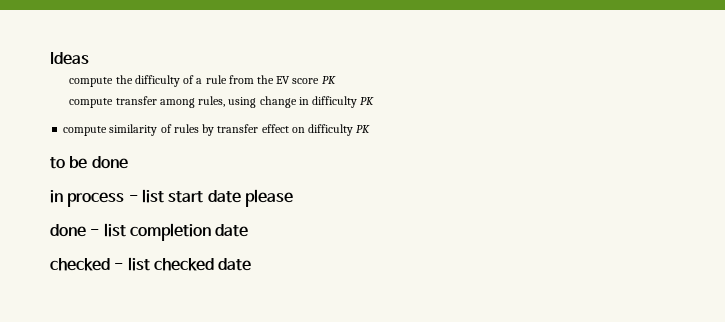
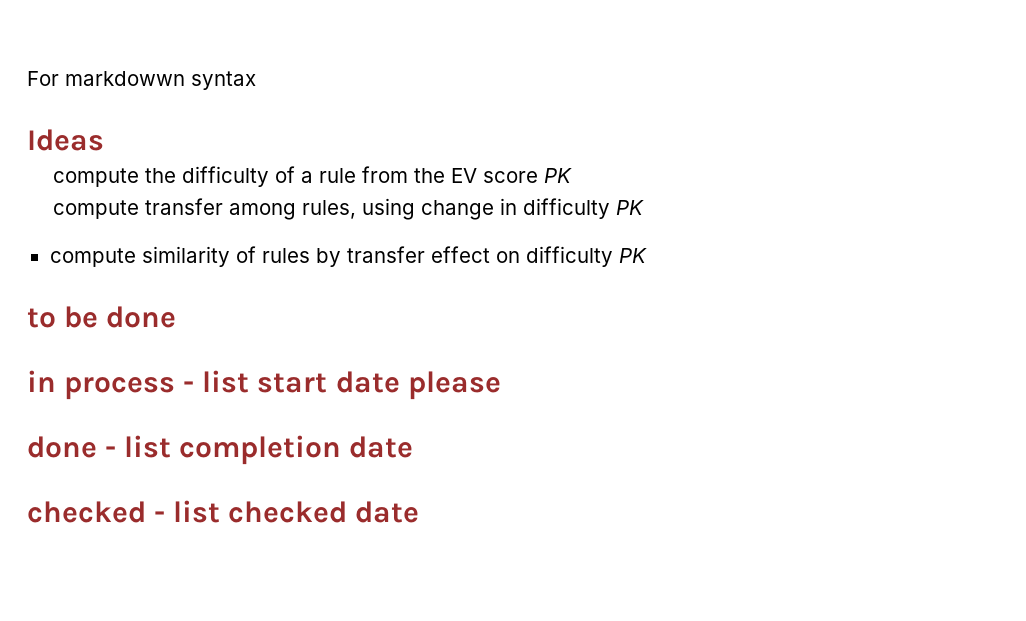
(50, 58) none -> [27,71,256,90] For markdowwn syntax //

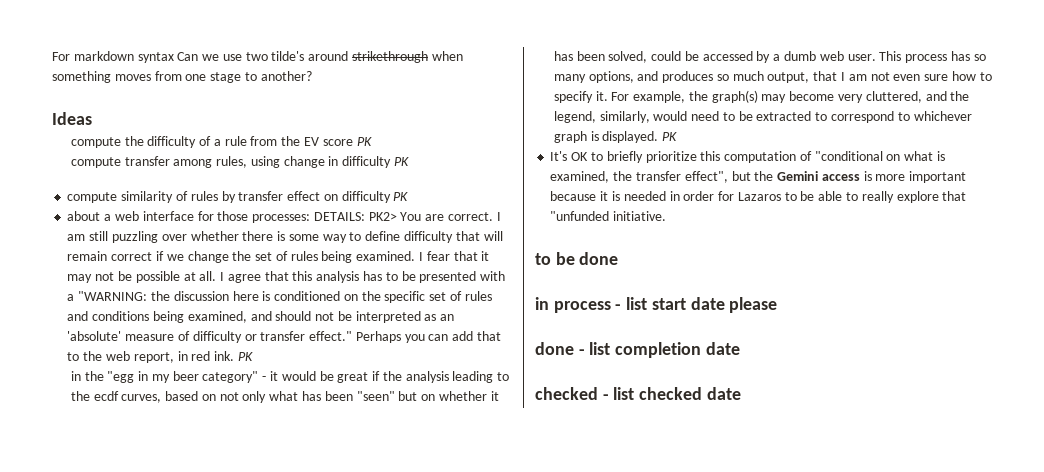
[27,71,185,86] For markdowwn -> [52,51,134,61] For markdown
(256, 80) none -> [177,51,463,63] [52,71,312,83] Can we use two tilde's around strikethrough when something moves from one stage to another?
(647, 255) none -> [67,211,501,223] [67,231,503,243] [67,251,490,263] [67,271,506,283] [67,291,492,303] [67,311,455,323] [67,331,501,343] [67,351,253,363] [70,371,510,383] [70,391,499,403] [553,51,986,63] [553,71,992,83] [553,90,970,103] [553,111,972,123] [553,131,678,143] [550,151,945,163] [550,171,967,183] [550,191,967,203] [550,211,667,221] // about a web interface for those processes: DETAILS: PK2> You are correct. I am still puzzling over whether there is some way to define difficulty that will remain correct if we change the set of rules being examined. I fear that it may not be possible at all. I agree that this analysis has to be presented with a "WARNING: the discussion here is conditioned on the specific set of rules and conditions being examined, and should not be interpreted as an 'absolute' measure of difficulty or transfer effect." Perhaps you can add that to the web report, in red ink. PK // in the "egg in my beer category" - it would be great if the analysis leading to the ecdf curves, based on not only what has been "seen" but on whether it has been solved, could be accessed by a dumb web user. This process has so many options, and produces so much output, that I am not even sure how to specify it. For example, the graph(s) may become very cluttered, and the legend, similarly, would need to be extracted to correspond to whichever graph is displayed. PK // It's OK to briefly prioritize this computation of "conditional on what is examined, the transfer effect", but the Gemini access is more important because it is needed in order for Lazaros to be able to really explore that "unfunded initiative.

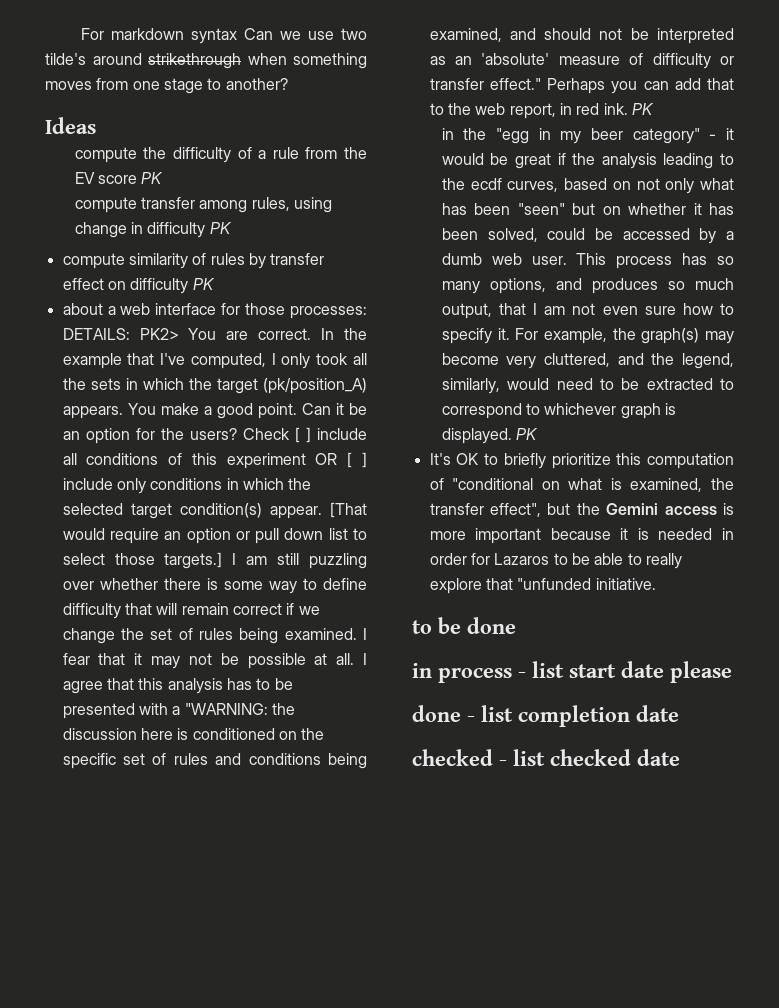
(493, 216) none -> [321,328,367,340] [62,353,367,369] [62,378,367,394] [62,403,368,419] [62,427,368,444] [62,452,367,469] [62,478,312,494] [62,502,367,519] [62,528,368,544] [62,552,223,569] In the example that I've computed, I only took all the sets in which the target (pk/position_A) appears. You make a good point. Can it be an option for the users? Check [ ] include all conditions of this experiment OR [ ] include only conditions in which the selected target condition(s) appear. [That would require an option or pull down list to select those targets.]

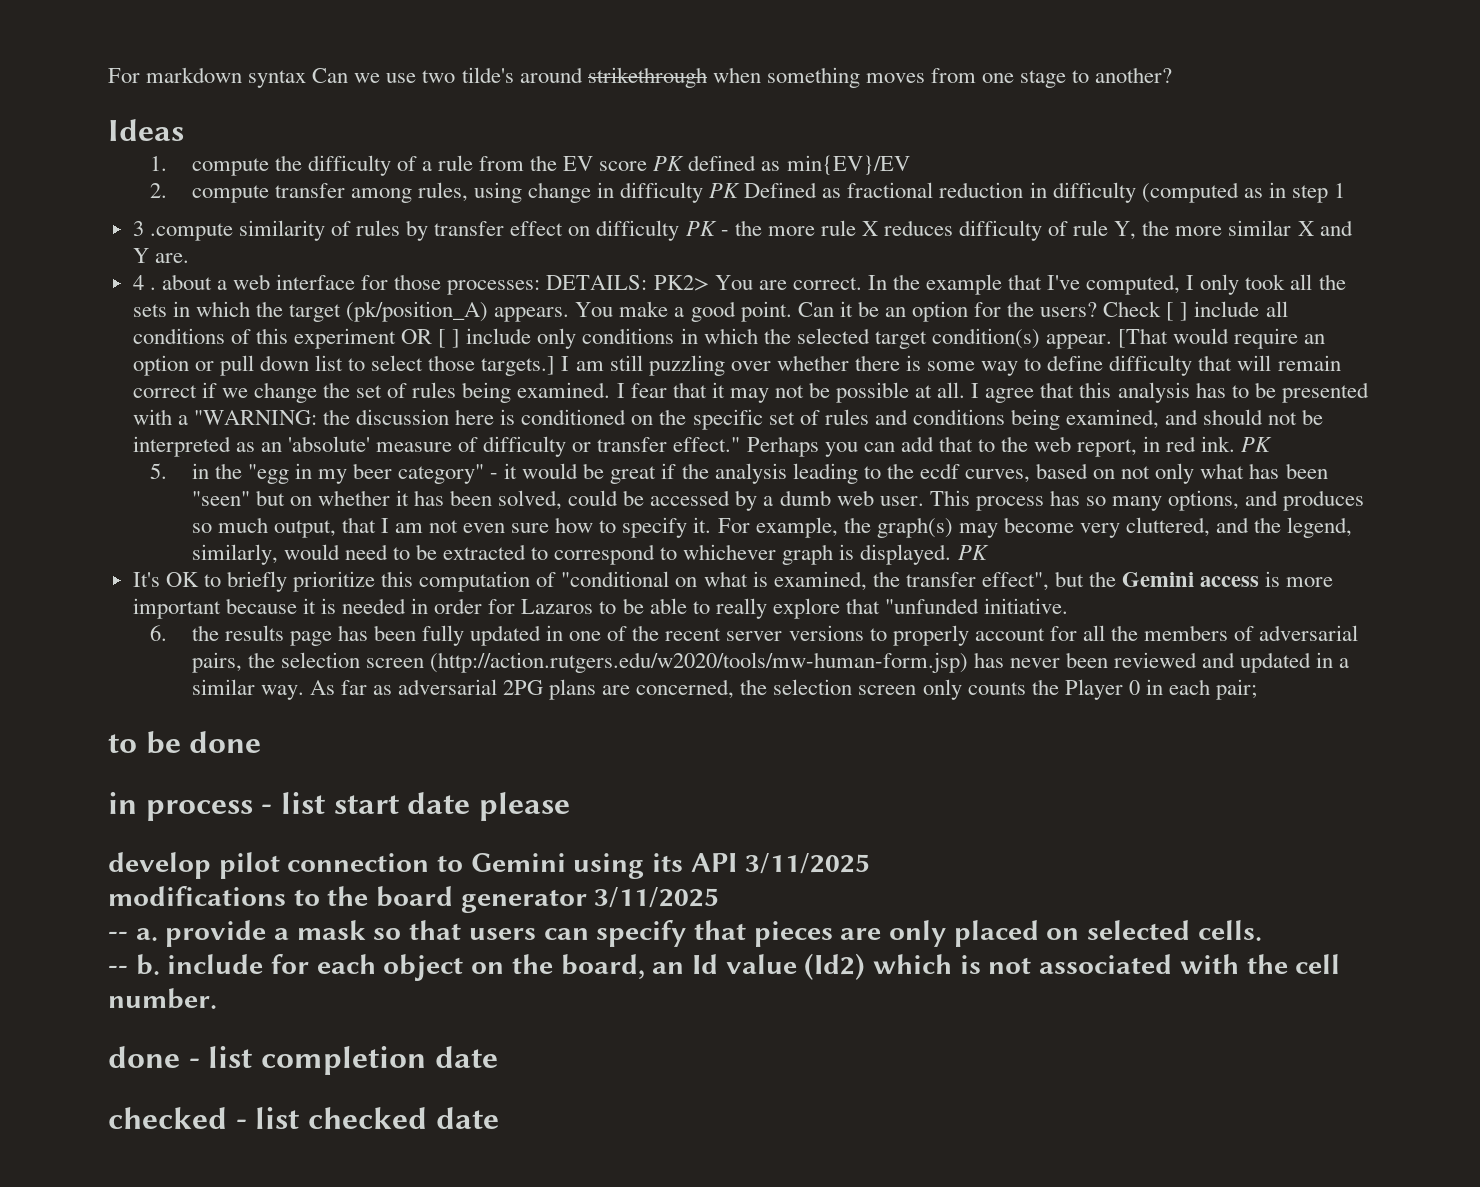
(96, 125) none -> [149,156,167,171] 1.
(164, 178) // -> [688,155,910,175] [149,183,167,198] defined as min{EV}/EV // 2.
[62,253,125,269] // compute -> [744,182,1345,203] [132,221,233,241] Defined as fractional reduction in difficulty (computed as in step 1 // 3 .compute
(215, 284) // -> [720,220,1353,241] [132,248,189,263] [132,275,156,290] - the more rule X reduces difficulty of rule Y, the more similar X and Y are. // 4 .
(654, 109) none -> [149,463,167,479] 5.
(656, 584) none -> [149,625,1359,646] [191,652,1350,673] [191,679,1258,700] // 6. the results page has been fully updated in one of the recent server versions to properly account for all the members of adversarial pairs, the selection screen (http://action.rutgers.edu/w2020/tools/mw-human-form.jsp) has never been reviewed and updated in a similar way. As far as adversarial 2PG plans are concerned, the selection screen only counts the Player 0 in each pair;
(732, 672) none -> [108,852,870,879] [108,886,720,913] [108,920,1262,947] [108,953,1341,981] [108,988,217,1009] // develop pilot connection to Gemini using its API 3/11/2025 // modifications to the board generator 3/11/2025 // -- a. provide a mask so that users can specify that pieces are only placed on selected cells. // -- b. include for each object on the board, an Id value (Id2) which is not associated with the cell number.

